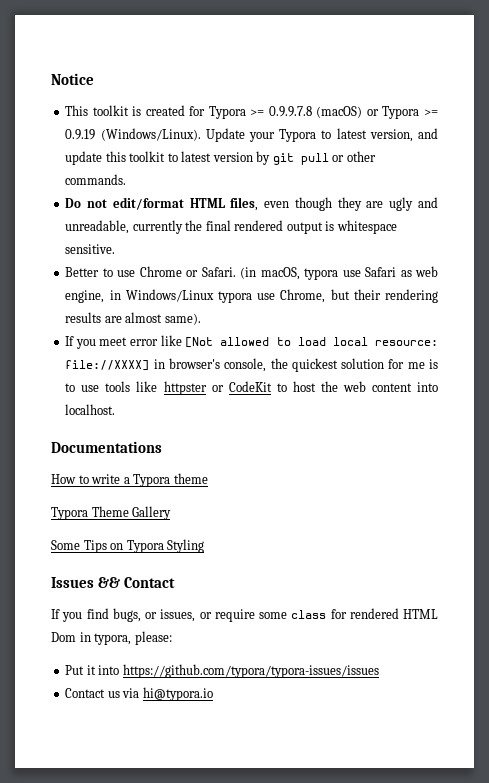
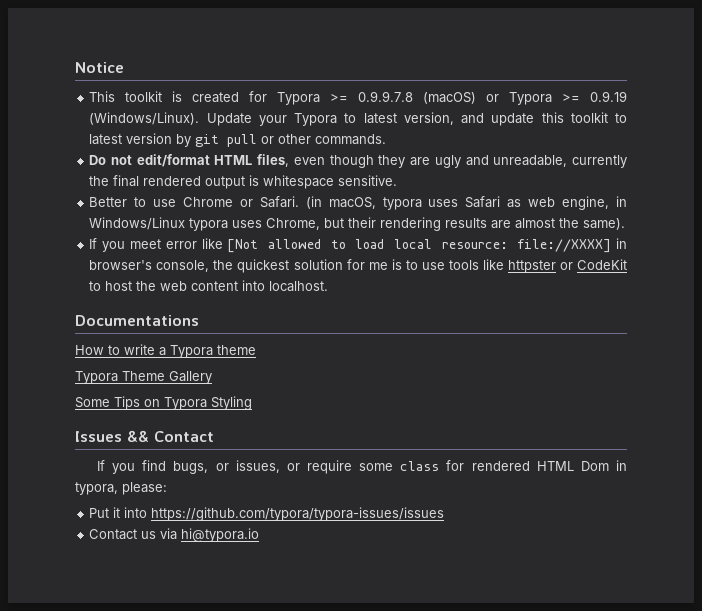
[342,270,361,277] use -> [428,199,459,207] uses
[257,293,276,300] use -> [232,220,263,228] uses
(163, 317) none -> [559,218,580,228] the

